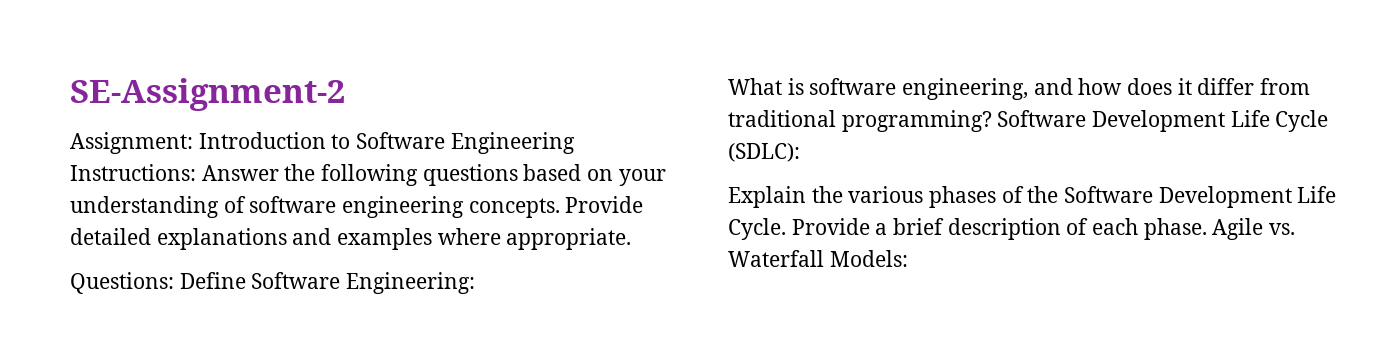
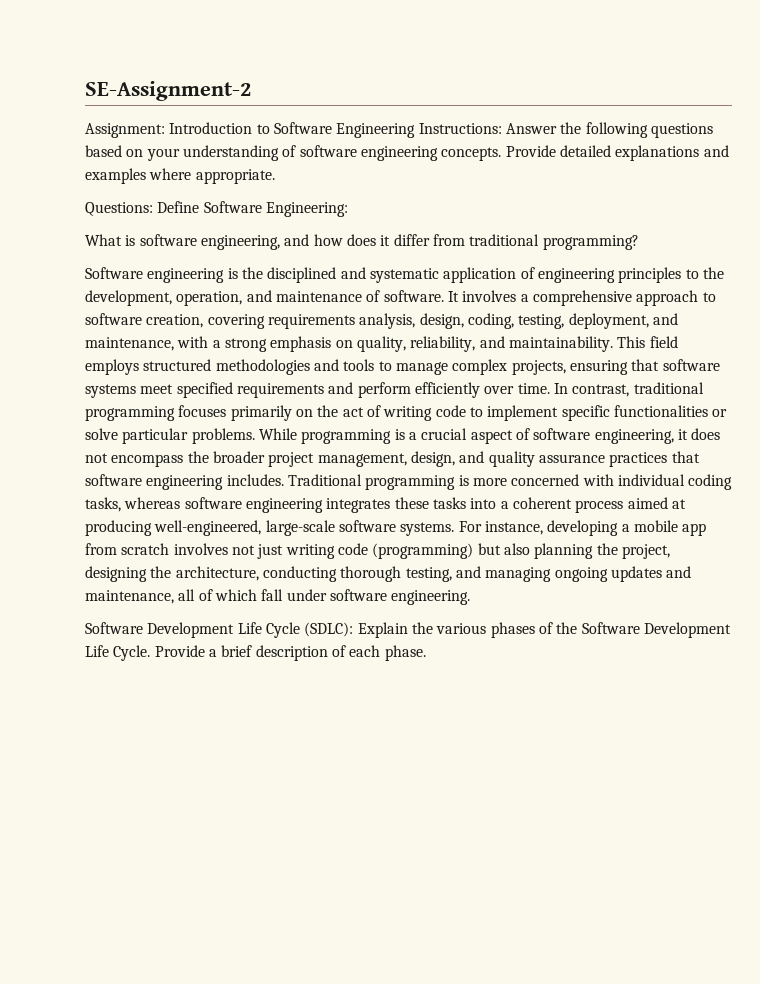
(992, 121) none -> [85,267,724,283] [85,290,716,306] [85,313,678,329] [85,336,678,352] [85,359,720,375] [85,382,704,398] [85,405,728,421] [85,428,721,444] [85,451,700,467] [85,474,733,490] [85,497,686,513] [85,520,707,536] [85,543,670,559] [85,566,692,582] [85,589,471,605] // Software engineering is the disciplined and systematic application of engineering principles to the development, operation, and maintenance of software. It involves a comprehensive approach to software creation, covering requirements analysis, design, coding, testing, deployment, and maintenance, with a strong emphasis on quality, reliability, and maintainability. This field employs structured methodologies and tools to manage complex projects, ensuring that software systems meet specified requirements and perform efficiently over time. In contrast, traditional programming focuses primarily on the act of writing code to implement specific functionalities or solve particular problems. While programming is a crucial aspect of software engineering, it does not encompass the broader project management, design, and quality assurance practices that software engineering includes. Traditional programming is more concerned with individual coding tasks, whereas software engineering integrates these tasks into a coherent process aimed at producing well-engineered, large-scale software systems. For instance, developing a mobile app from scratch involves not just writing code (programming) but also planning the project, designing the architecture, conducting thorough testing, and managing ongoing updates and maintenance, all of which fall under software engineering. //
(800, 152) // -> (354, 629) none
[1212,218,1296,240] [728,250,908,267] Agile vs. Waterfall Models: -> (426, 653) none

